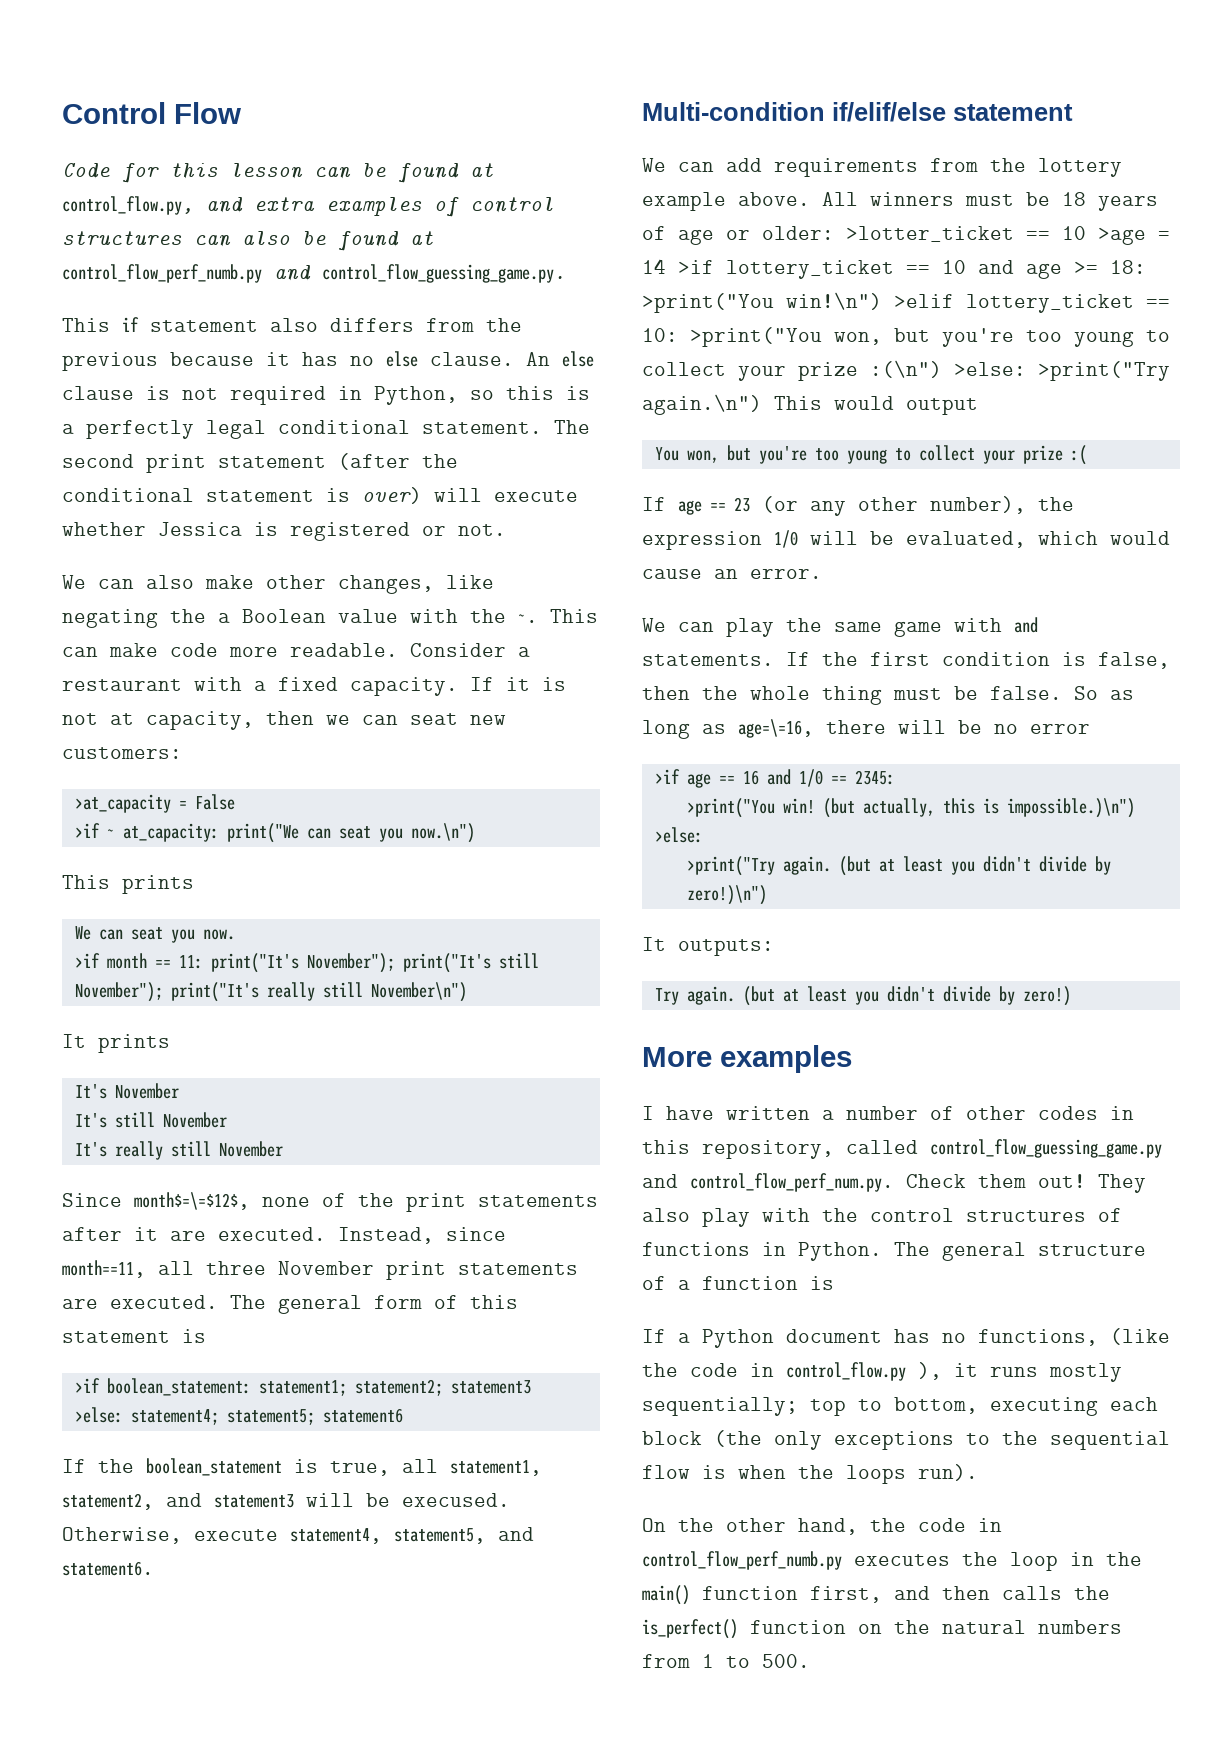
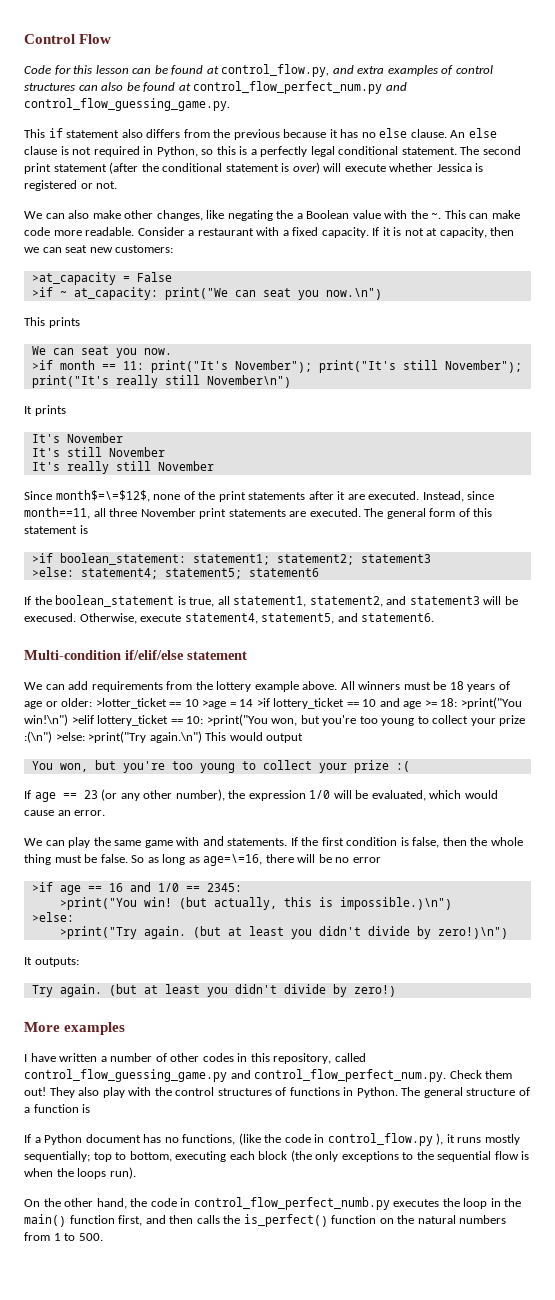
[62,264,262,283] control_flow_perf_numb.py -> [193,81,383,94] control_flow_perfect_num.py
[690,1173,894,1192] control_flow_perf_num.py. -> [254,1069,447,1082] control_flow_perfect_num.py.
[642,1551,842,1570] control_flow_perf_numb.py -> [193,1197,390,1210] control_flow_perfect_numb.py

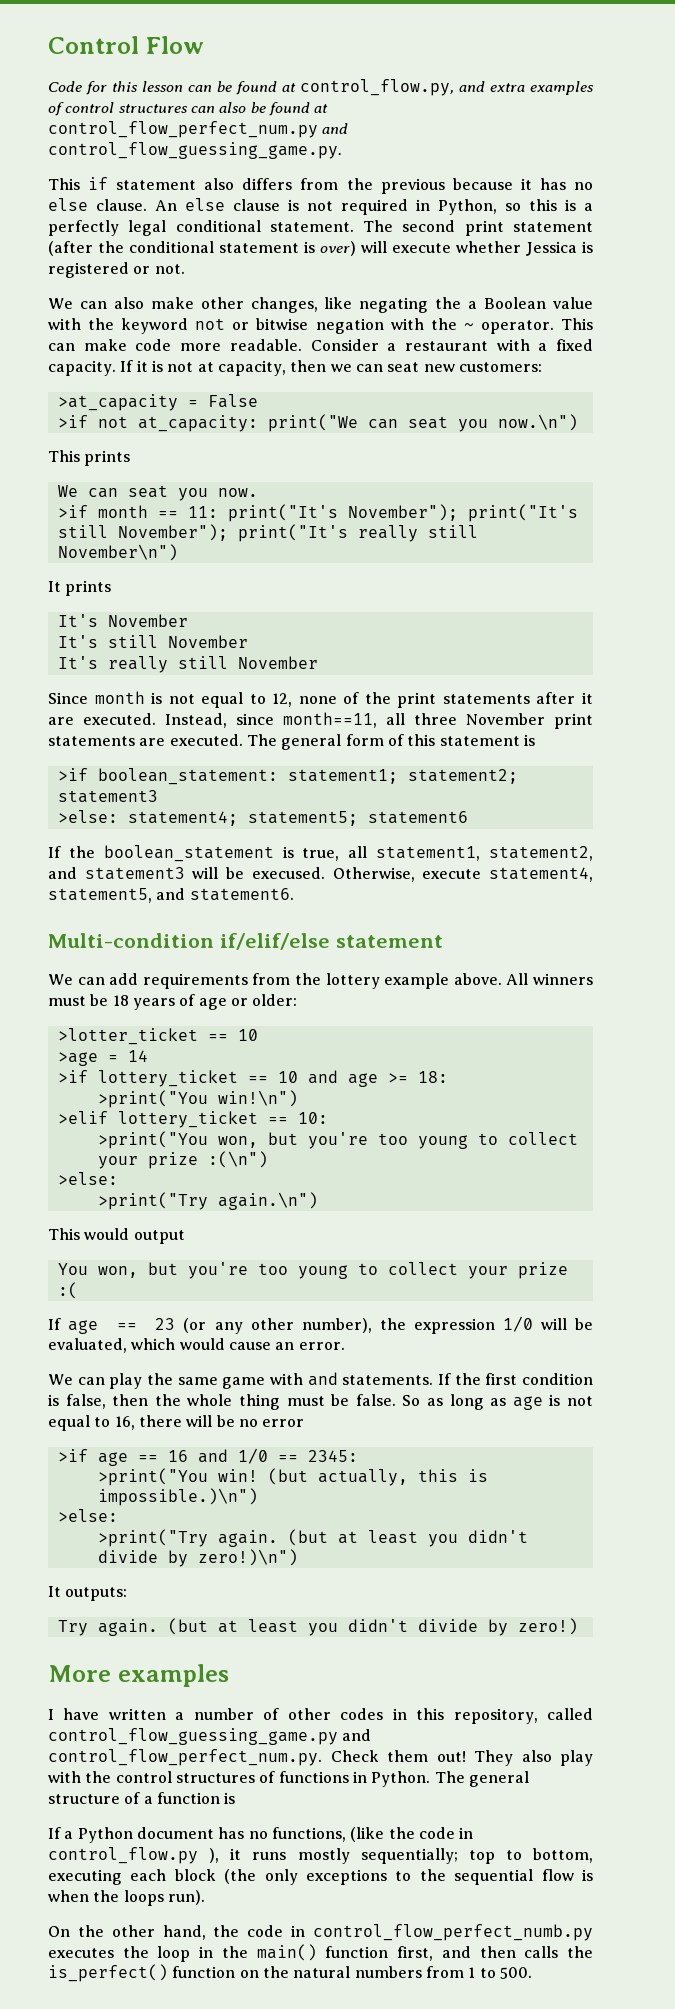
[431,213,442,219] ~. -> [121,318,554,334] keyword not or bitwise negation with the ~ operator.
[59,291,67,297] ~ -> [97,416,128,428] not
[55,490,150,502] month$=\=$12$, -> [94,691,293,708] month is not equal to 12,
(93, 702) none -> (298, 1000) //
(199, 703) none -> (258, 1035) //
(254, 703) none -> (148, 1056) //
(458, 702) none -> (448, 1077) //
(68, 720) none -> (298, 1098) //
(204, 720) none -> (328, 1118) //
[55,732,85,741] >else: -> [57,1172,118,1185] // >else: //
(202, 737) none -> (318, 1201) //
[203,854,263,866] age=\=16, -> [512,1394,594,1410] [48,1415,135,1431] age is not equal to 16,

